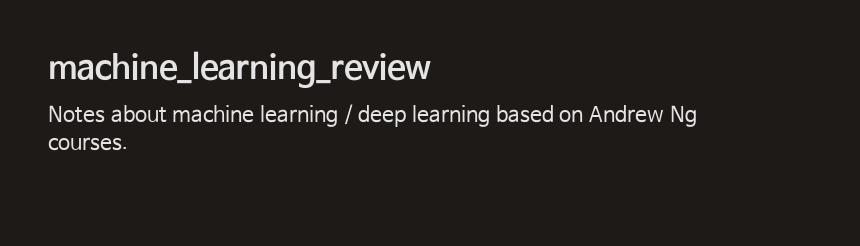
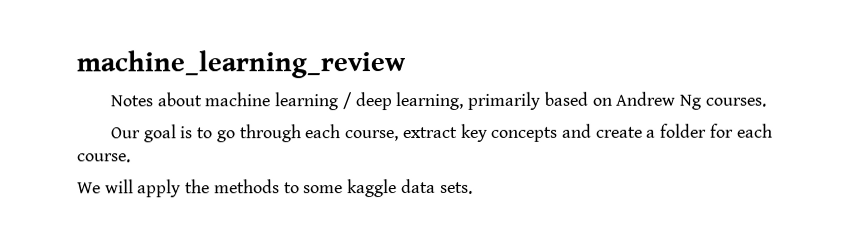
[412,105,491,127] learning -> [395,91,541,111] learning, primarily
(128, 144) none -> [111,123,773,143] [77,153,131,163] [77,178,473,198] // Our goal is to go through each course, extract key concepts and create a folder for each course. // We will apply the methods to some kaggle data sets.

